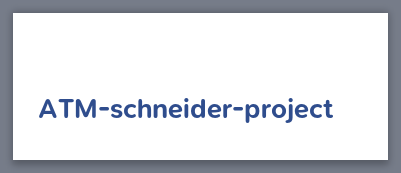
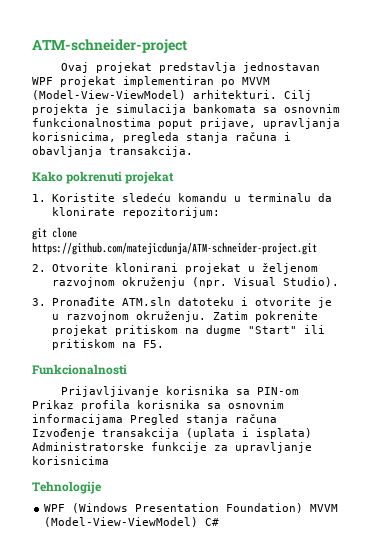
(334, 111) none -> [60,62,320,73] [32,76,270,87] [32,90,312,101] [32,104,340,115] [32,118,340,129] [32,132,291,143] [32,146,193,157] [32,171,175,184] [32,193,332,202] [51,207,220,218] [32,227,77,240] [32,242,317,255] [32,263,318,274] [51,277,339,288] [32,297,332,308] [51,311,318,322] [51,325,325,336] [51,339,164,350] [32,364,127,375] [60,386,299,397] [32,400,284,411] [32,414,277,425] [32,428,312,439] [32,442,312,453] [32,456,109,465] [32,481,101,494] [44,503,339,513] [44,517,220,527] // Ovaj projekat predstavlja jednostavan WPF projekat implementiran po MVVM (Model-View-ViewModel) arhitekturi. Cilj projekta je simulacija bankomata sa osnovnim funkcionalnostima poput prijave, upravljanja korisnicima, pregleda stanja računa i obavljanja transakcija. // Kako pokrenuti projekat // 1. Koristite sledeću komandu u terminalu da klonirate repozitorijum: // git clone https://github.com/matejicdunja/ATM-schneider-project.git // 2. Otvorite klonirani projekat u željenom razvojnom okruženju (npr. Visual Studio). // 3. Pronađite ATM.sln datoteku i otvorite je u razvojnom okruženju. Zatim pokrenite projekat pritiskom na dugme "Start" ili pritiskom na F5. // Funkcionalnosti // Prijavljivanje korisnika sa PIN-om Prikaz profila korisnika sa osnovnim informacijama Pregled stanja računa Izvođenje transakcija (uplata i isplata) Administratorske funkcije za upravljanje korisnicima // Tehnologije // WPF (Windows Presentation Foundation) MVVM (Model-View-ViewModel) C#

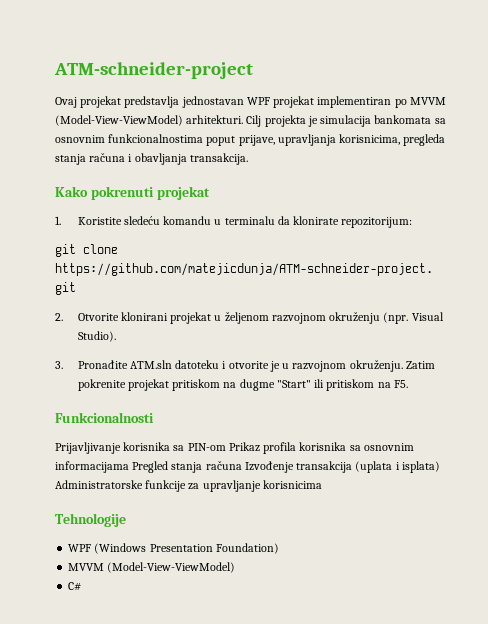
[310,504,339,512] [44,517,199,527] MVVM (Model-View-ViewModel) -> [68,562,236,573] // MVVM (Model-View-ViewModel) //

